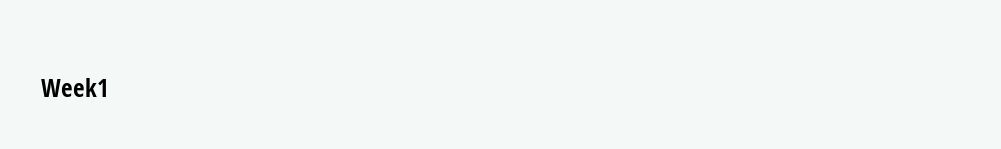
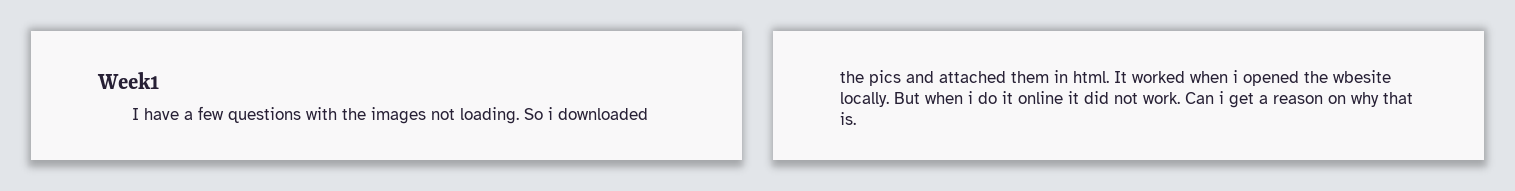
(109, 87) none -> [132,106,649,124] [840,70,1391,86] [840,91,1413,108] [840,112,856,125] // I have a few questions with the images not loading. So i downloaded the pics and attached them in html. It worked when i opened the wbesite locally. But when i do it online it did not work. Can i get a reason on why that is.

